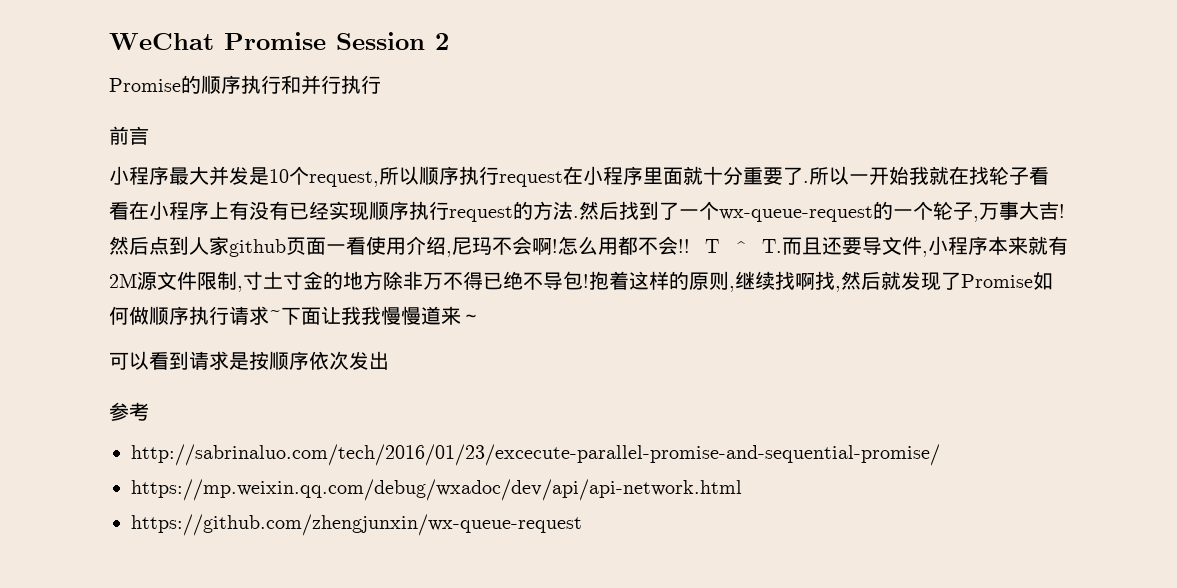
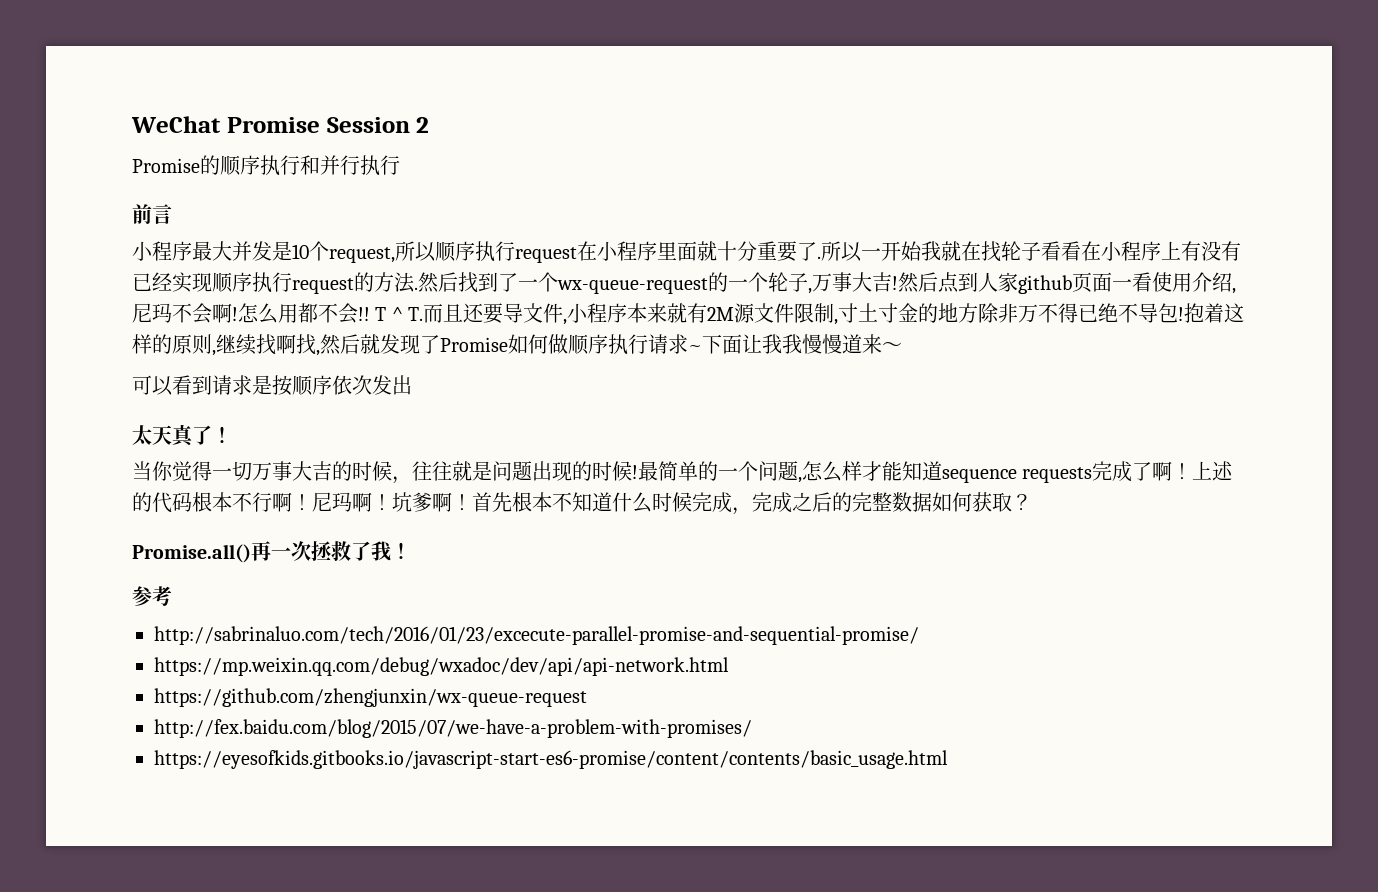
(389, 360) none -> [132,424,232,447] [132,461,1234,484] [132,492,1032,515] [132,541,411,563] // 太天真了！ // 当你觉得一切万事大吉的时候，往往就是问题出现的时候!最简单的一个问题,怎么样才能知道sequence requests完成了啊！上述的代码根本不行啊！尼玛啊！坑爹啊！首先根本不知道什么时候完成，完成之后的完整数据如何获取？ // Promise.all()再一次拯救了我！
(582, 525) none -> [154,719,752,738] [154,750,948,769] // http://fex.baidu.com/blog/2015/07/we-have-a-problem-with-promises/ // https://eyesofkids.gitbooks.io/javascript-start-es6-promise/content/contents/basic_usage.html

